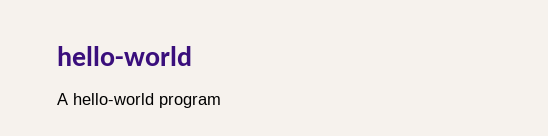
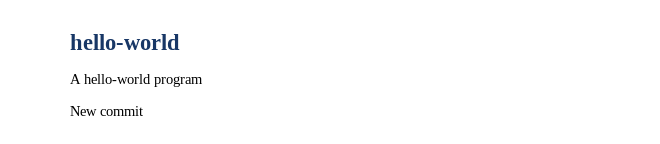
(221, 101) none -> [70,106,143,116] // New commit

